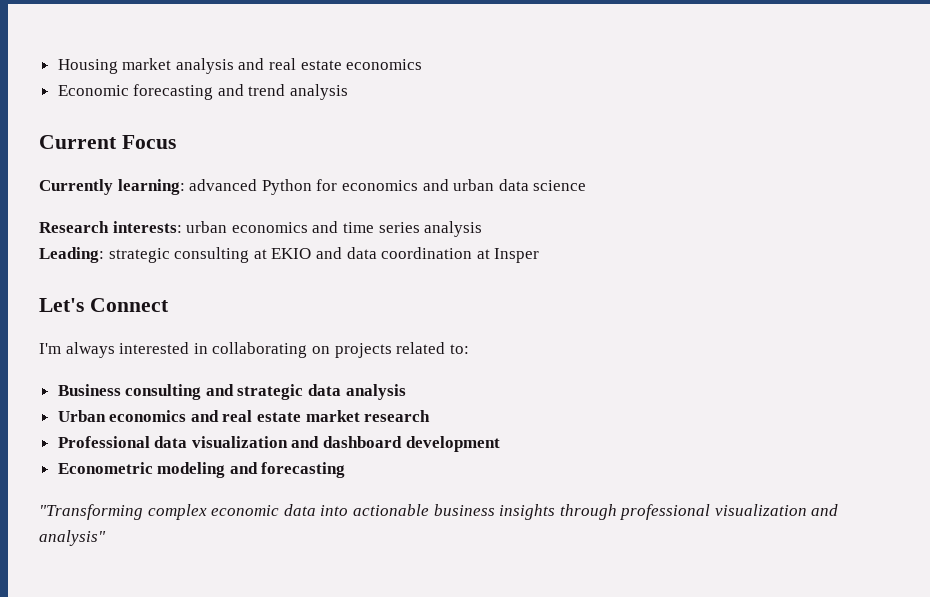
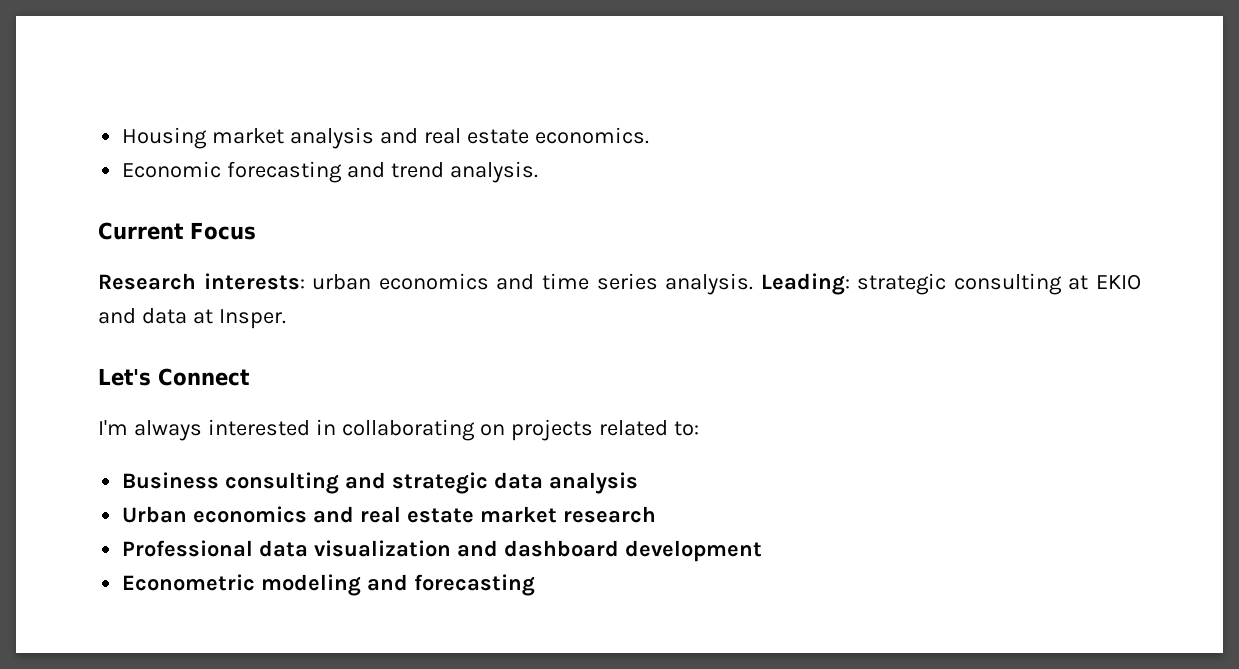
[346,59,423,70] economics -> [534,127,649,144] economics.
[290,84,349,100] analysis -> [449,161,538,183] analysis.
[39,179,587,195] // Currently learning: advanced Python for economics and urban data science -> (256, 231) none
[424,221,483,237] analysis // -> [665,273,754,295] analysis.
[381,247,540,263] coordination at Insper -> [192,309,286,329] at Insper.
[39,504,839,520] [39,530,106,546] // "Transforming complex economic data into actionable business insights through professional visualization and analysis" -> (536, 585) none

